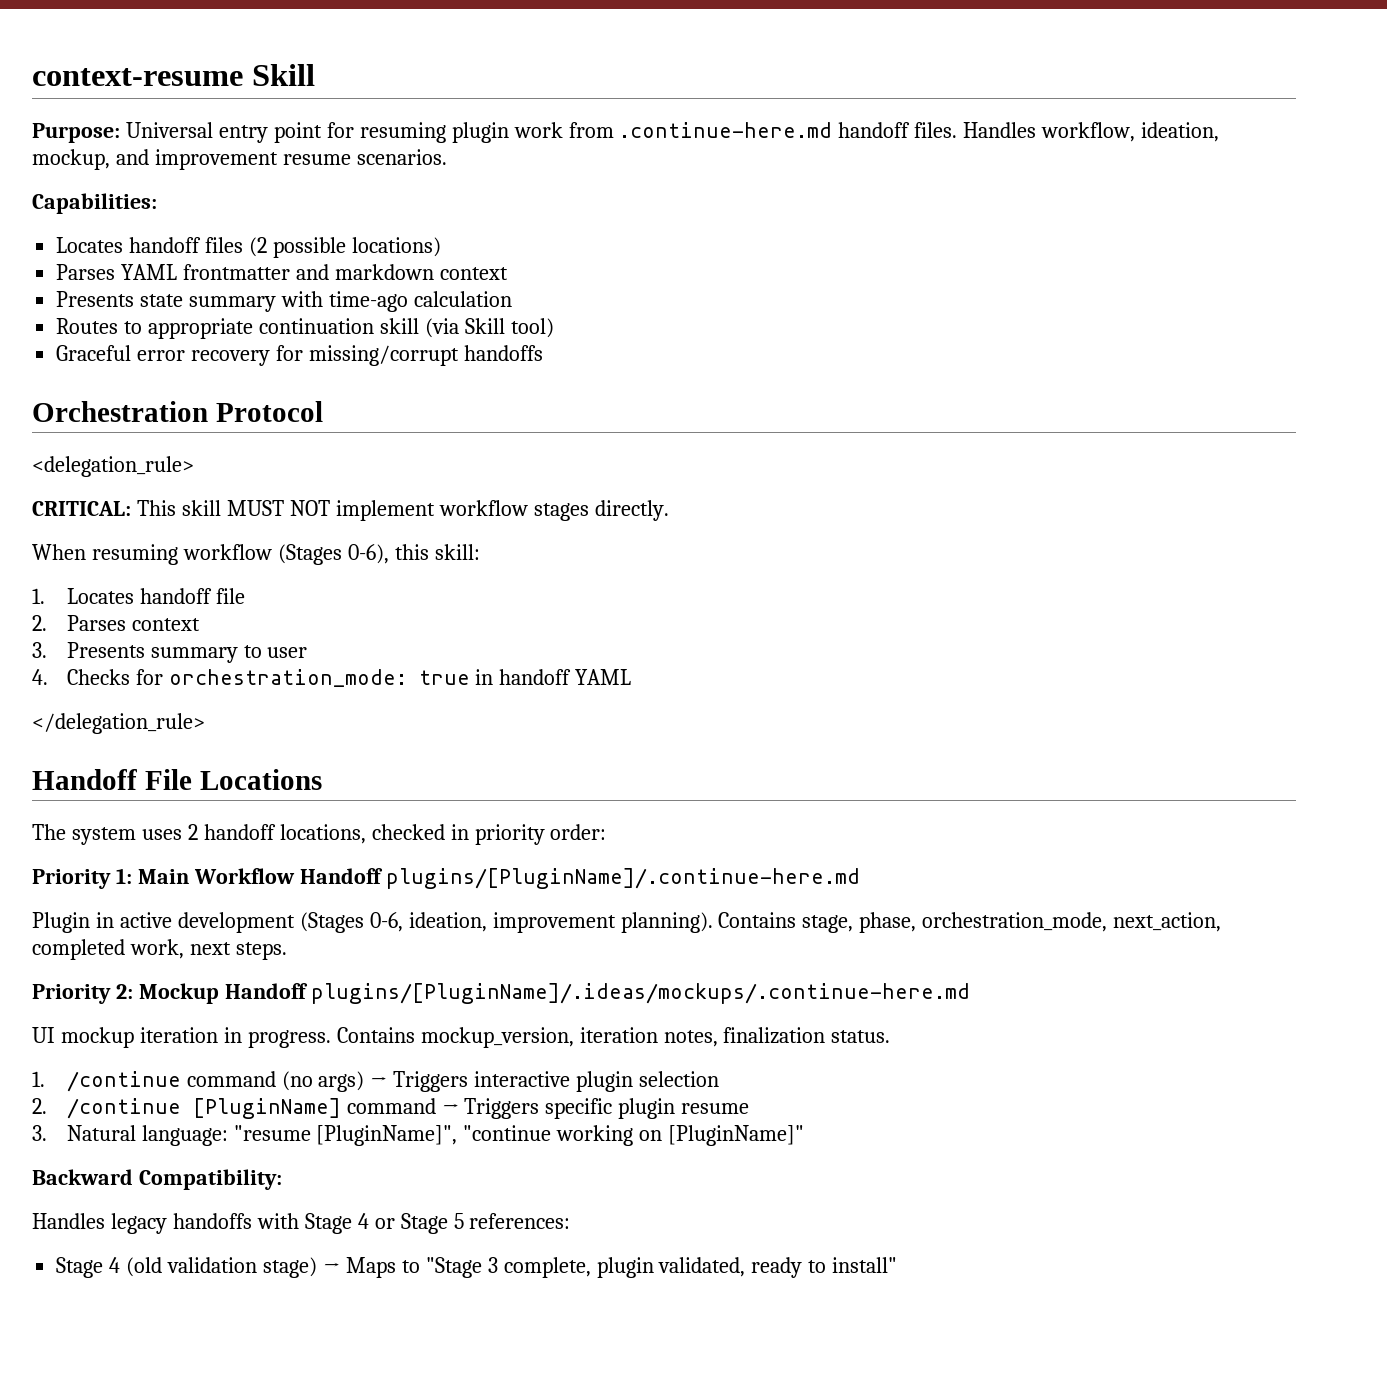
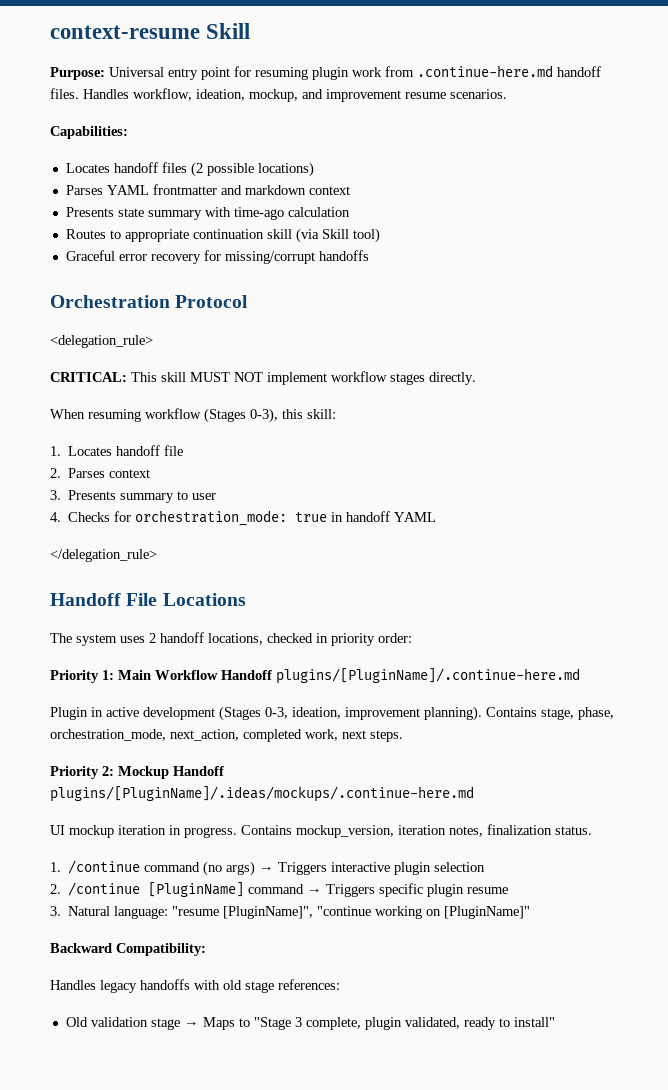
[347,544,389,564] 0-6), -> [250,408,278,423] 0-3),
[369,912,403,932] 0-6, -> [265,707,288,719] 0-3,
[304,1213,571,1234] [56,1257,317,1278] Stage 4 or Stage 5 references: // Stage 4 (old validation stage) -> [223,979,340,993] [65,1017,180,1030] old stage references: // Old validation stage

